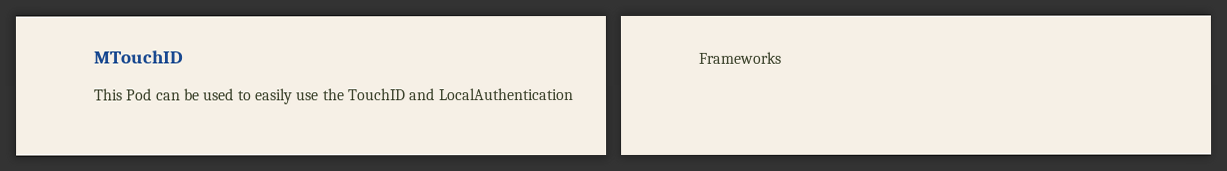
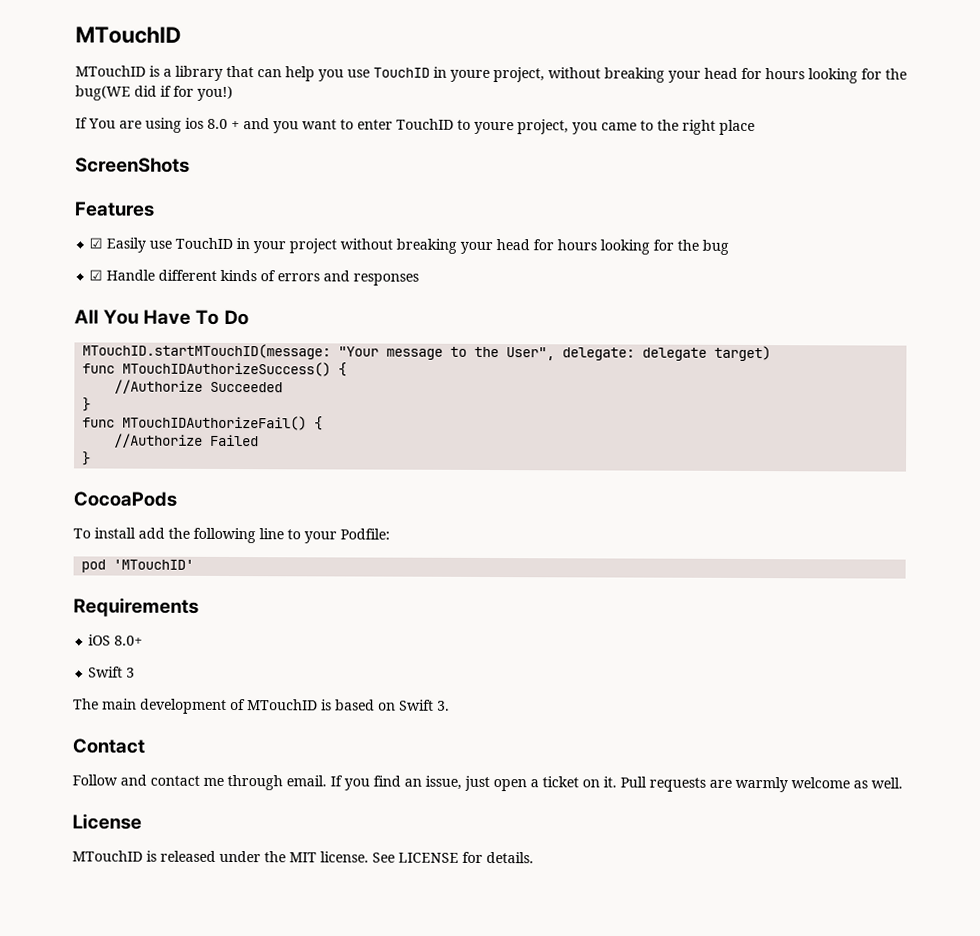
[94,88,574,105] [698,51,781,64] This Pod can be used to easily use the TouchID and LocalAuthentication Frameworks -> [75,65,907,84] [75,85,233,102] [75,117,755,136] [75,157,190,173] [74,201,155,217] [89,237,730,255] [89,269,420,286] [74,309,249,326] [82,343,772,362] [82,361,348,377] [114,379,284,394] [82,397,92,412] [82,415,324,431] [114,433,260,448] [82,451,92,466] [73,491,177,507] [73,527,390,544] [81,559,195,573] [73,597,199,617] [88,634,144,646] [88,666,136,678] [73,698,450,714] [72,738,145,754] [72,774,903,793] [72,813,142,830] [72,850,534,864] MTouchID is a library that can help you use TouchID in youre project, without breaking your head for hours looking for the bug(WE did if for you!) // If You are using ios 8.0 + and you want to enter TouchID to youre project, you came to the right place // ScreenShots // Features // ☑ Easily use TouchID in your project without breaking your head for hours looking for the bug // ☑ Handle different kinds of errors and responses // All You Have To Do // MTouchID.startMTouchID(message: "Your message to the User", delegate: delegate target) // func MTouchIDAuthorizeSuccess() { // //Authorize Succeeded // } // func MTouchIDAuthorizeFail() { // //Authorize Failed // } // CocoaPods // To install add the following line to your Podfile: // pod 'MTouchID' // Requirements // iOS 8.0+ // Swift 3 // The main development of MTouchID is based on Swift 3. // Contact // Follow and contact me through email. If you find an issue, just open a ticket on it. Pull requests are warmly welcome as well. // License // MTouchID is released under the MIT license. See LICENSE for details.

